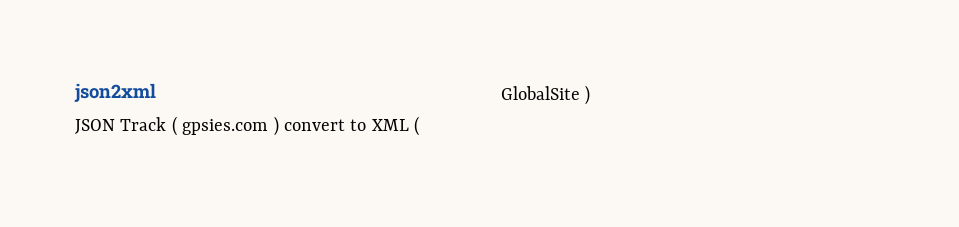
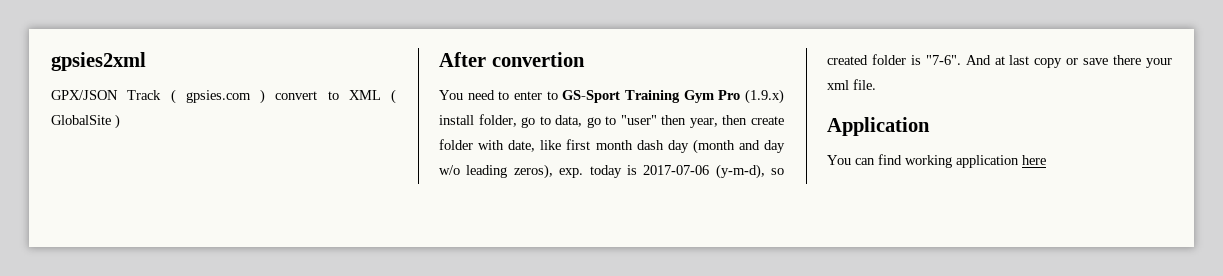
[74,83,156,102] [75,119,115,134] json2xml // JSON -> [51,52,146,71] [51,90,118,100] gpsies2xml // GPX/JSON
(591, 95) none -> [439,52,585,67] [439,89,784,104] [439,114,784,128] [439,139,785,154] [439,164,784,179] [827,54,1172,68] [827,79,876,90] [827,117,930,136] [827,154,1046,168] // After convertion // You need to enter to GS-Sport Training Gym Pro (1.9.x) install folder, go to data, go to "user" then year, then create folder with date, like first month dash day (month and day w/o leading zeros), exp. today is 2017-07-06 (y-m-d), so created folder is "7-6". And at last copy or save there your xml file. // Application // You can find working application here

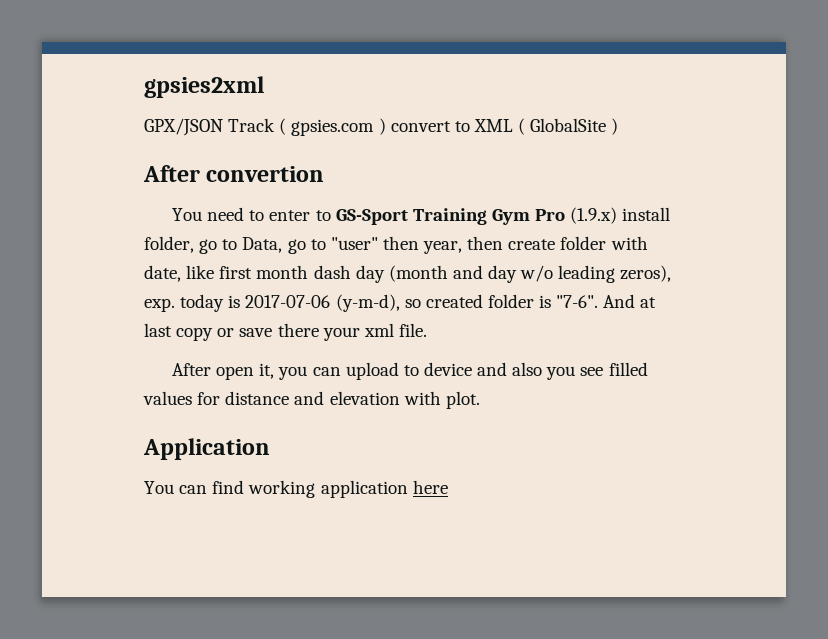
[555,115,583,127] data, -> [242,237,283,253] Data,
(876, 84) none -> [172,362,648,380] [143,391,480,409] // After open it, you can upload to device and also you see filled values for distance and elevation with plot.

